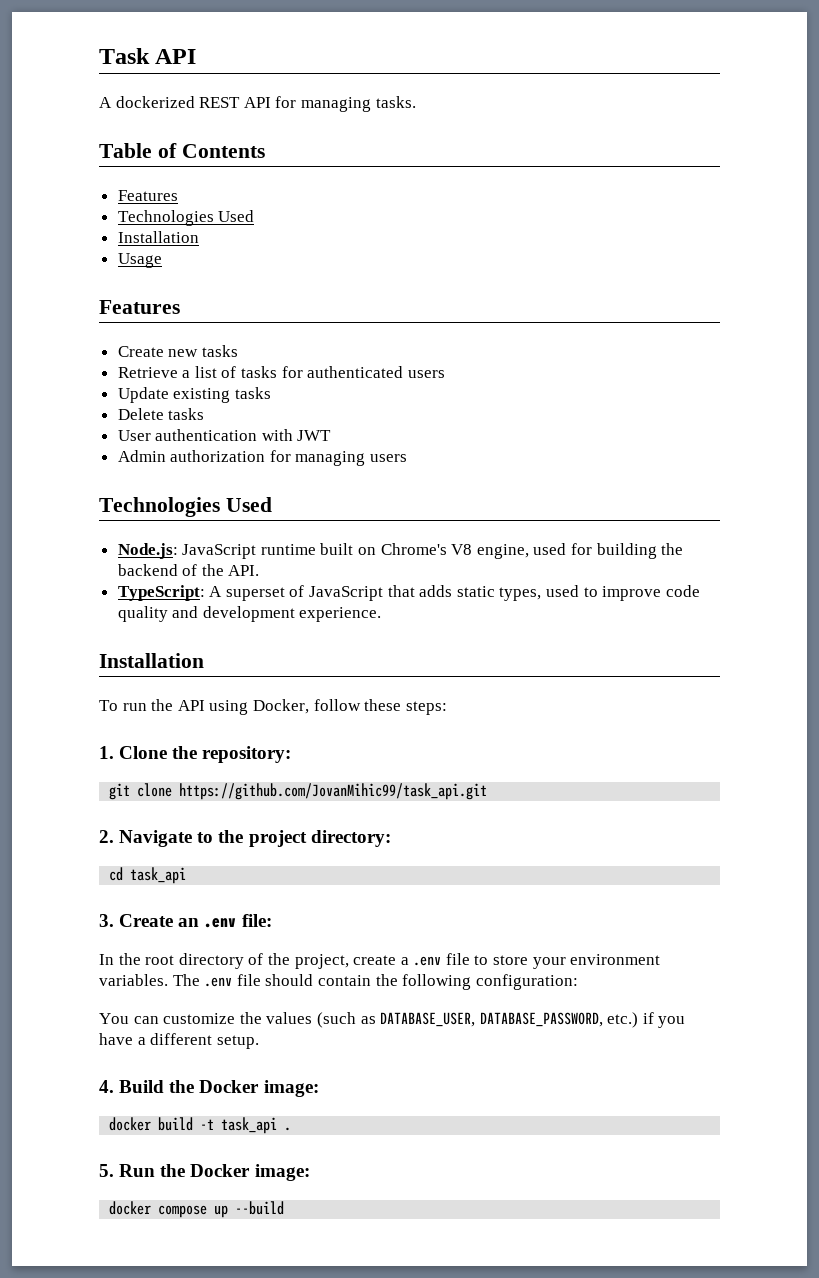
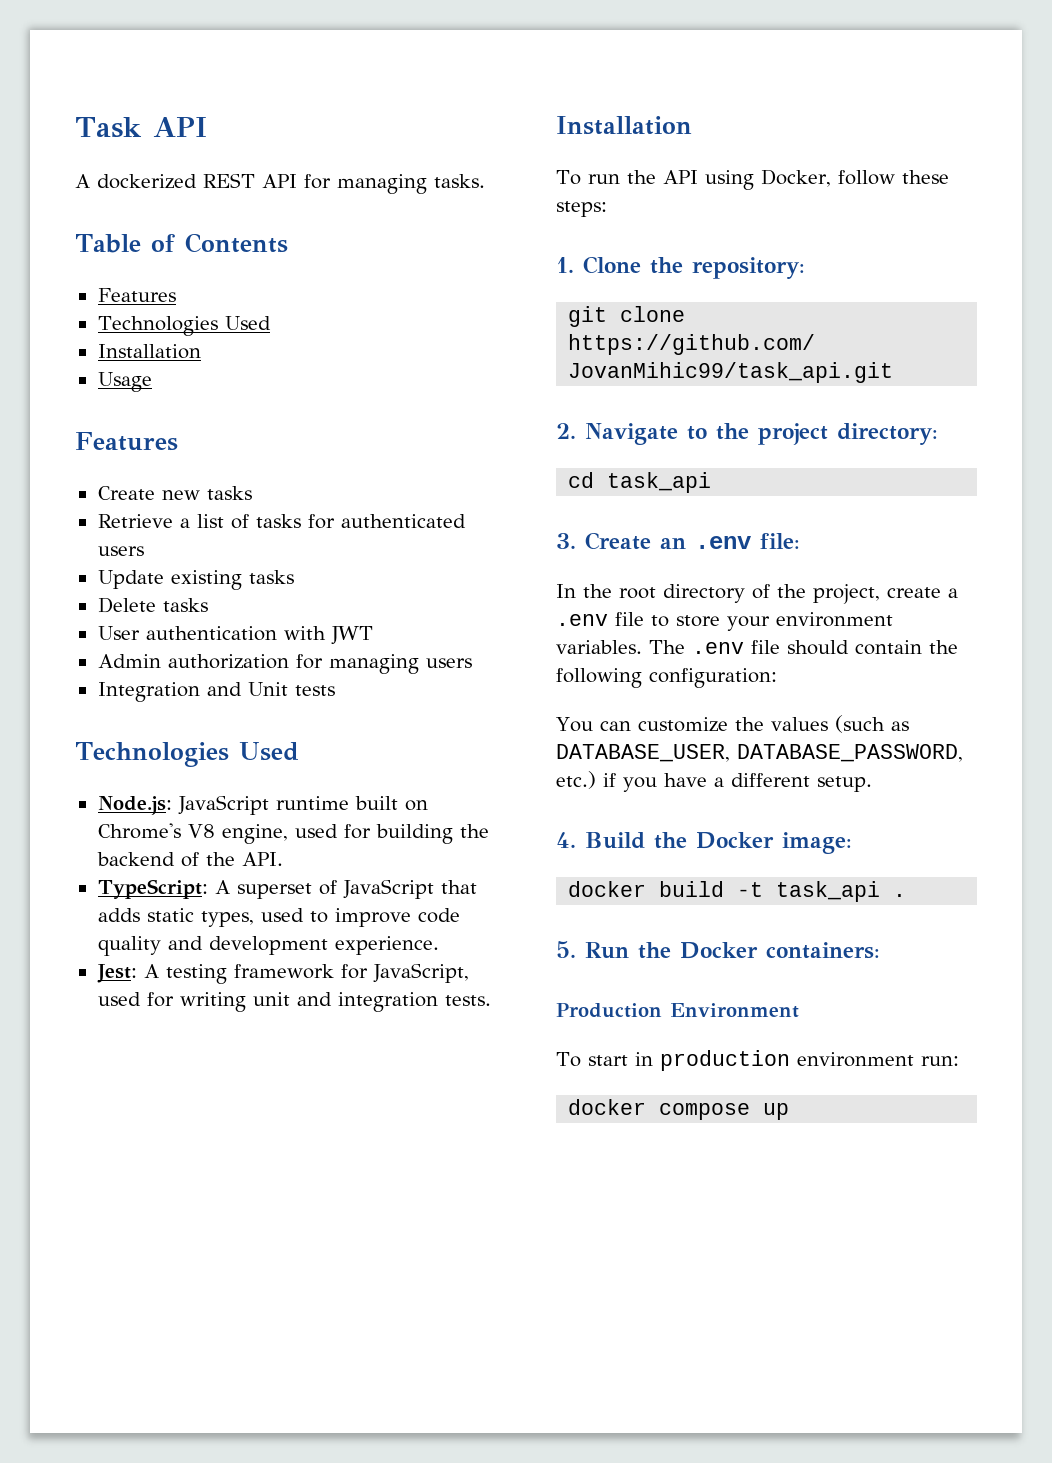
(408, 458) none -> [97,682,335,702] // Integration and Unit tests
(382, 614) none -> [96,963,469,984] [97,992,491,1012] // Jest: A testing framework for JavaScript, used for writing unit and integration tests.
[254,1164,310,1181] image: -> [766,942,880,959] [556,1003,799,1018] [556,1050,959,1071] containers: // Production Environment // To start in production environment run:
[235,1201,285,1215] --build -> (790, 1111) none

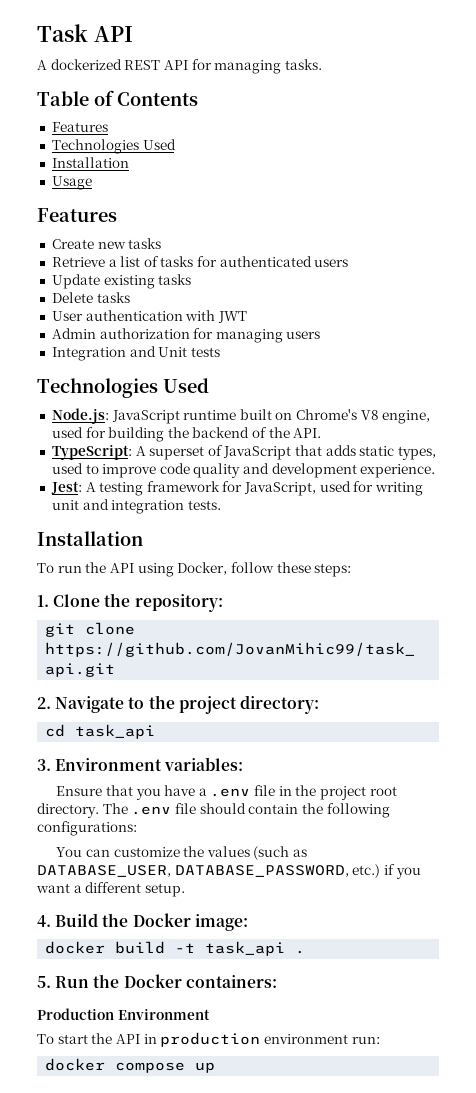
[585,532,800,550] [556,584,958,604] [556,612,893,631] [556,640,642,654] Create an .env file: // In the root directory of the project, create a .env file to store your environment variables. -> [55,757,244,771] [56,785,397,800] [37,803,99,818] Environment variables: // Ensure that you have a .env file in the project root directory.
[649,668,777,688] configuration: -> [37,821,137,836] configurations:
[664,773,707,787] have -> [36,883,70,893] want
(628, 1060) none -> [91,1033,140,1044] the API

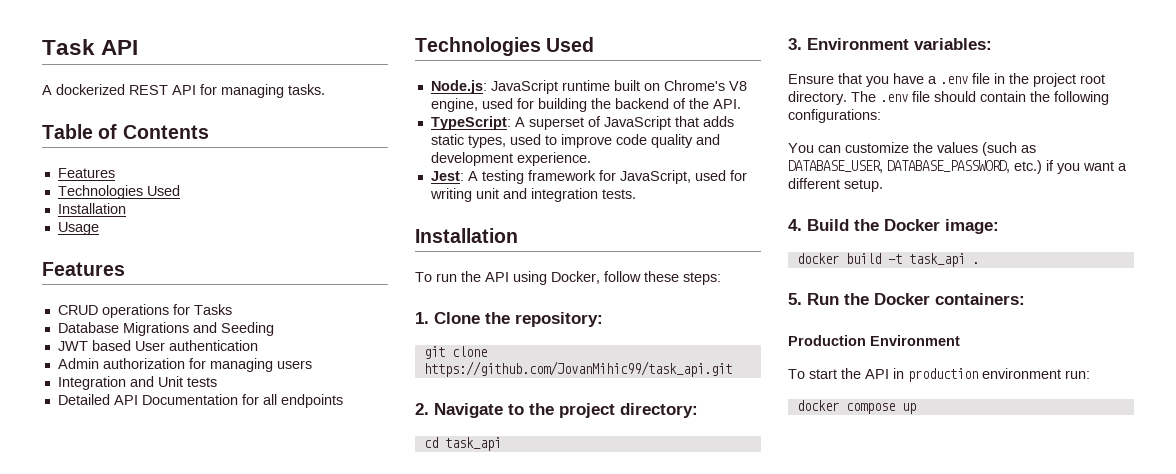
[51,238,162,249] [51,256,349,267] [51,274,192,289] [51,292,130,303] Create new tasks // Retrieve a list of tasks for authenticated users // Update existing tasks // Delete tasks // -> [57,304,232,318] [57,322,274,336] [57,340,131,351] CRUD operations for Tasks // Database Migrations and Seeding // JWT based
[185,310,247,323] with JWT -> (258, 345) none
(220, 352) none -> [57,394,343,408] // Detailed API Documentation for all endpoints

